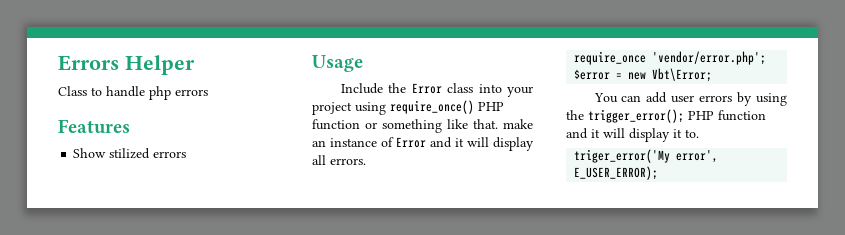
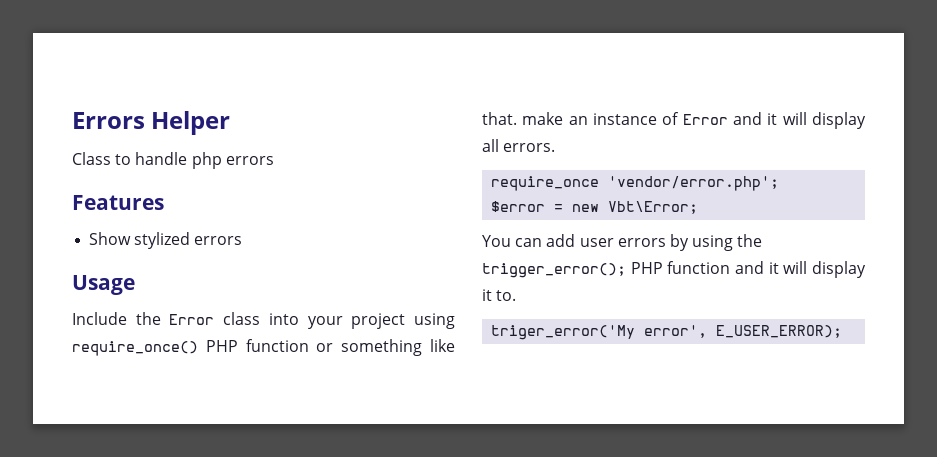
[109,148,151,159] stilized -> [134,232,191,249] stylized

